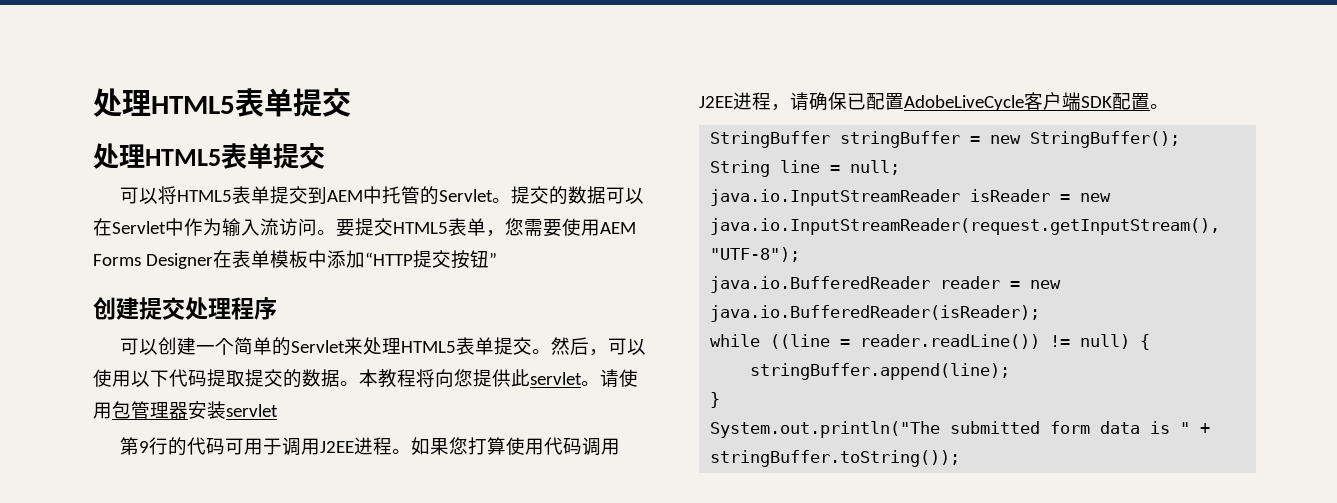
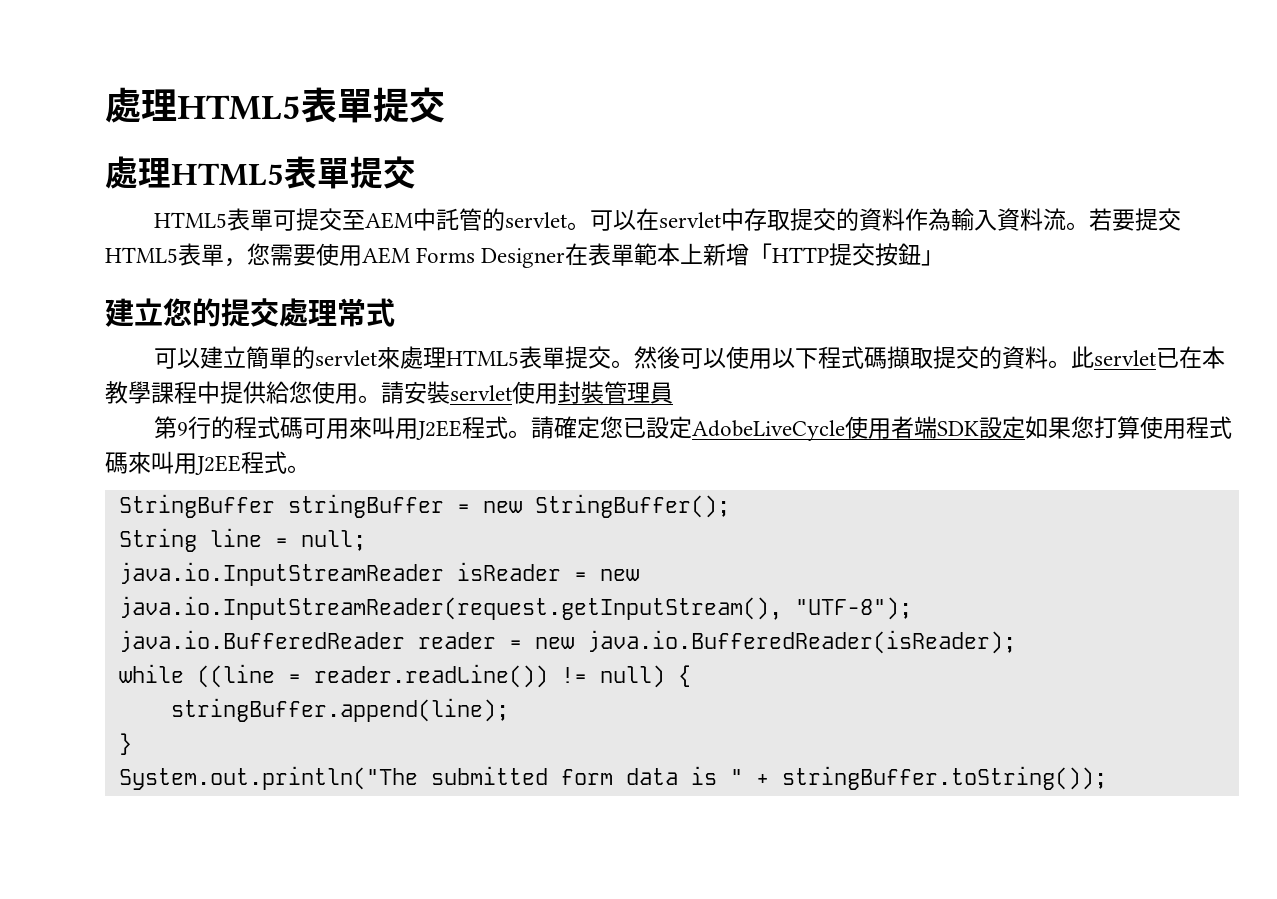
[93,88,351,117] [93,143,325,169] [120,186,645,205] [93,218,336,237] 处理HTML5表单提交 // 处理HTML5表单提交 // 可以将HTML5表单提交到AEM中托管的Servlet。提交的数据可以在Servlet中作为输入流访问。 -> [105,87,445,123] [105,156,416,189] [154,208,1113,231] 處理HTML5表單提交 // 處理HTML5表單提交 // HTML5表單可提交至AEM中託管的servlet。可以在servlet中存取提交的資料作為輸入資料流。若
[467,218,486,236] 单 -> [201,244,224,266] 單
[250,250,497,269] [93,297,277,320] [120,337,495,356] 单模板中添加“HTTP提交按钮” // 创建提交处理程序 // 可以创建一个简单的Servlet来处理HTML5表单 -> [611,243,945,266] [105,298,395,327] [154,346,566,369] 單範本上新增「HTTP提交按鈕」 // 建立您的提交處理常式 // 可以建立簡單的servlet來處理HTML5表單
[570,337,609,356] 后， -> [657,346,681,369] 後
[169,369,638,388] [93,401,278,419] [120,437,621,456] [699,92,1150,111] 代码提取提交的数据。本教程将向您提供此servlet。请使用包管理器安装servlet // 第9行的代码可用于调用J2EE进程。如果您打算使用代码调用J2EE进程，请确保已配置AdobeLiveCycle客户端SDK配置 -> [818,346,1226,369] [105,381,673,404] [154,416,1233,441] [105,451,287,475] 程式碼擷取提交的資料。此servlet已在本教學課程中提供給您使用。請安裝servlet使用封裝管理員 // 第9行的程式碼可用來叫用J2EE程式。請確定您已設定AdobeLiveCycle使用者端SDK設定如果您打算使用程式碼來叫用J2EE程式

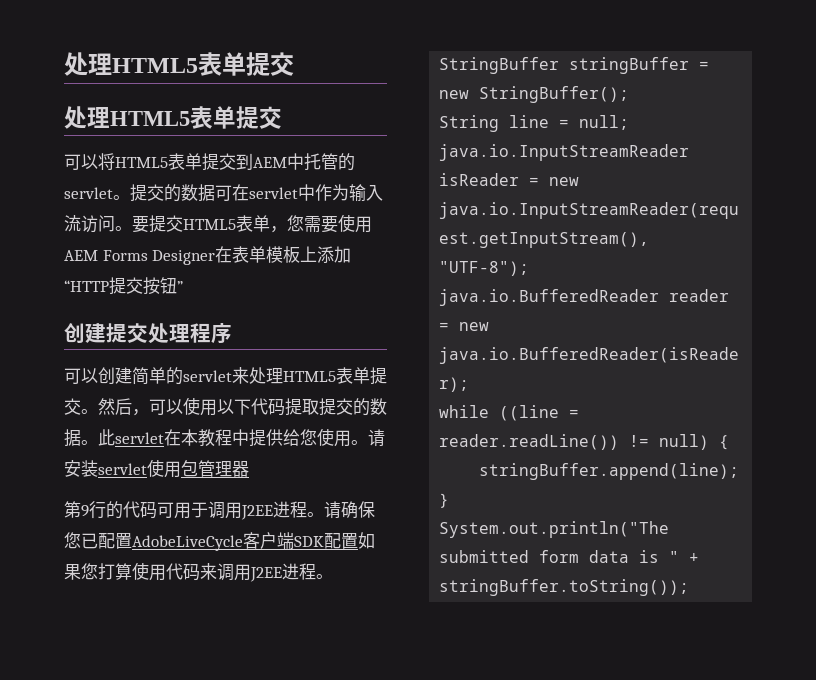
[105,87,445,123] [105,156,416,189] [154,208,1113,231] 處理HTML5表單提交 // 處理HTML5表單提交 // HTML5表單可提交至AEM中託管的servlet。可以在servlet中存取提交的資料作為輸入資料流。若 -> [64,52,294,76] [64,106,282,129] [64,153,355,171] [64,184,383,202] [64,215,132,233] 处理HTML5表单提交 // 处理HTML5表单提交 // 可以将HTML5表单提交到AEM中托管的servlet。提交的数据可在servlet中作为输入流访问。
[201,244,224,266] 單 -> [253,215,270,232] 单
[611,243,945,266] [105,298,395,327] [154,346,566,369] 單範本上新增「HTTP提交按鈕」 // 建立您的提交處理常式 // 可以建立簡單的servlet來處理HTML5表單 -> [249,246,352,263] [64,277,183,295] [64,323,232,344] [64,367,370,385] 单模板上添加“HTTP提交按钮” // 创建提交处理程序 // 可以创建简单的servlet来处理HTML5表单
[657,346,681,369] 後 -> [115,398,149,416] 后，
[818,346,1049,369] 程式碼擷取提交的資料 -> [251,398,387,416] [64,429,81,447] 代码提取提交的数据
[1156,346,1226,369] [105,381,174,404] 已在本教學課 -> [164,429,215,447] 在本教
[266,381,289,404] 給 -> [283,429,300,446] 给
[381,381,450,404] 請安裝 -> [368,429,385,447] [64,460,98,477] 请安装
[558,381,673,404] 封裝管理員 -> [181,460,249,477] 包管理器
[234,416,1233,441] [105,451,287,475] 程式碼可用來叫用J2EE程式。請確定您已設定AdobeLiveCycle使用者端SDK設定如果您打算使用程式碼來叫用J2EE程式 -> [123,501,375,520] [64,532,375,551] [64,562,316,582] 代码可用于调用J2EE进程。请确保您已配置AdobeLiveCycle客户端SDK配置如果您打算使用代码来调用J2EE进程

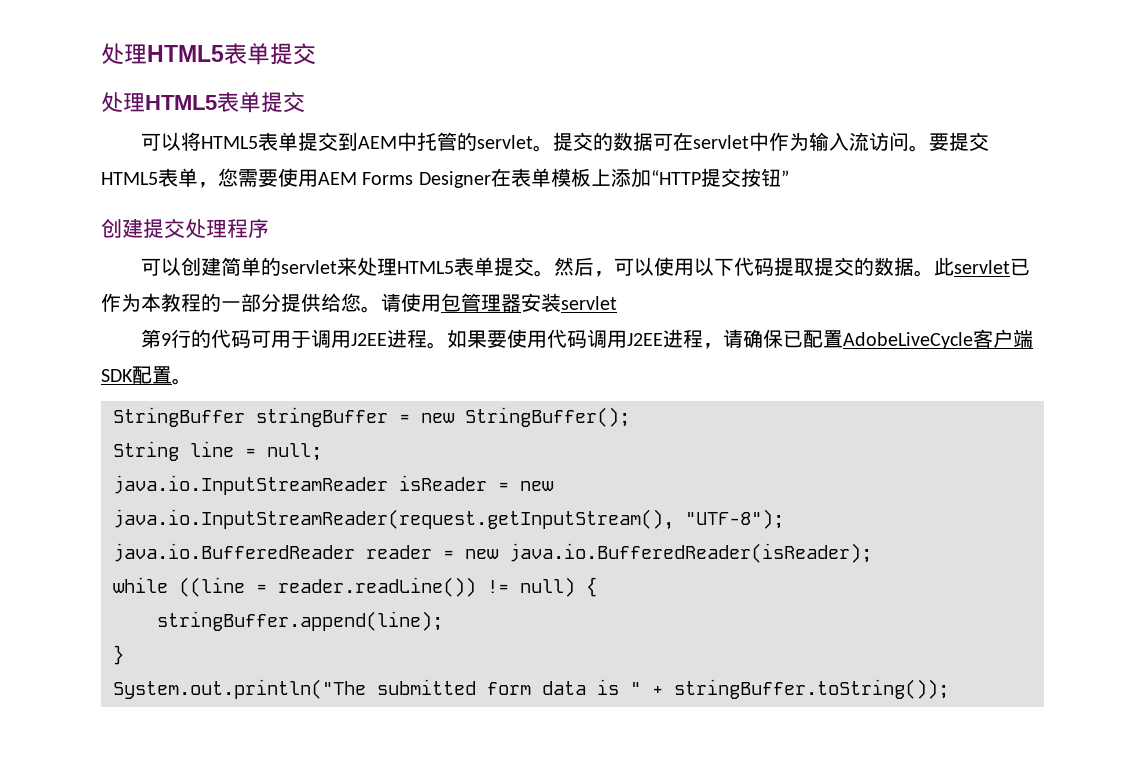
[164,428,385,447] [64,460,147,477] 在本教程中提供给您使用。请安装servlet -> [1009,258,1030,276] [101,293,401,313] 已作为本教程的一部分提供给您。请
(249, 469) none -> [521,293,617,312] 安装servlet
[324,501,375,519] [64,532,81,549] 请确保您 -> [446,329,783,349] 如果要使用代码调用J2EE进程，请确保
[358,532,375,549] [64,562,316,582] 如果您打算使用代码来调用J2EE进程 -> (172, 375) none

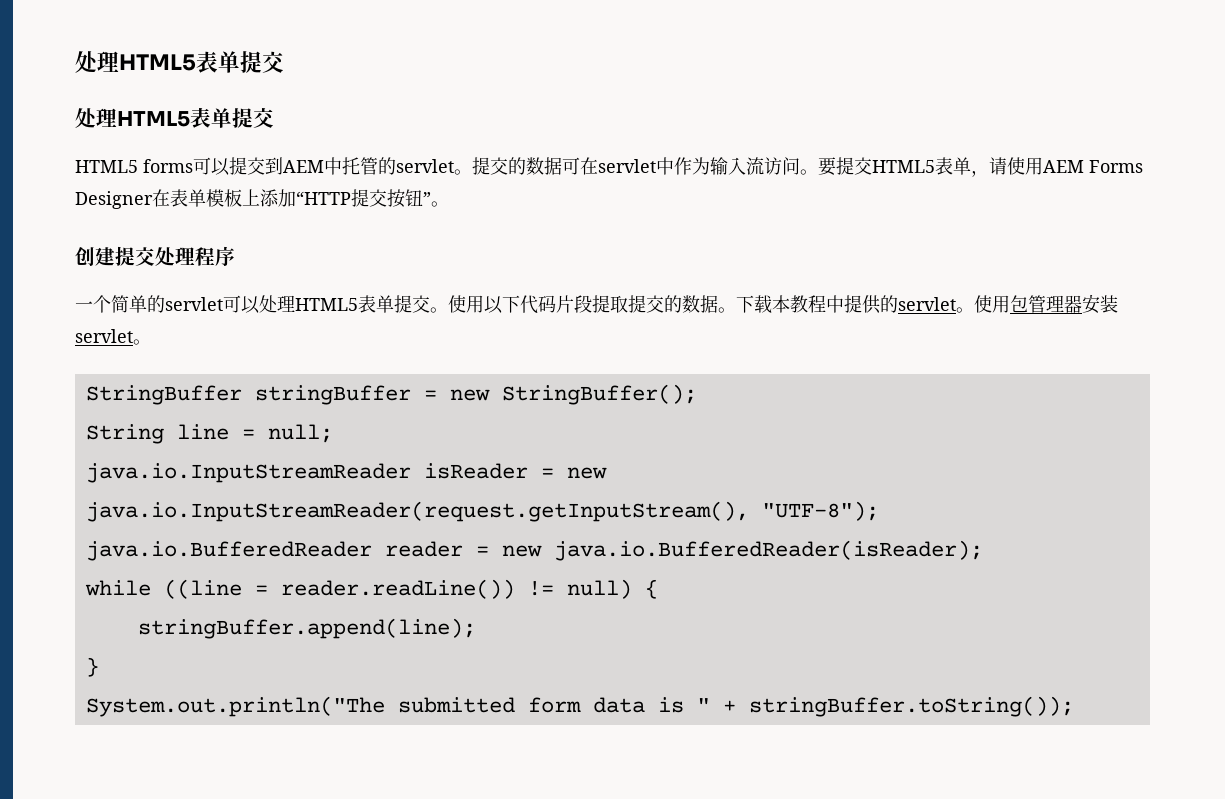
[140,132,298,151] 可以将HTML5表单 -> [75,157,230,176] HTML5 forms可以
[218,168,278,187] 您需要 -> [989,157,1007,175] 请
(789, 177) none -> [431,201,449,207] 。
[140,257,221,276] 可以创建 -> [75,295,111,313] 一个
[336,257,357,276] 来 -> [223,295,260,314] 可以
[553,257,654,277] 然后，可以 -> (448, 310) none
(774, 267) none -> [556,295,592,313] 片段
[933,257,1030,276] [101,293,401,313] 此servlet已作为本教程的一部分提供给您。请 -> [736,295,974,314] 下载本教程中提供的servlet。
[140,329,1033,349] [101,366,172,384] // 第9行的代码可用于调用J2EE进程。如果要使用代码调用J2EE进程，请确保已配置AdobeLiveCycle客户端SDK配置 -> (133, 336) none

